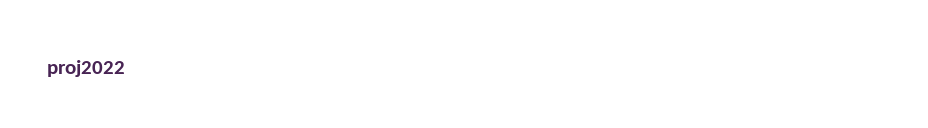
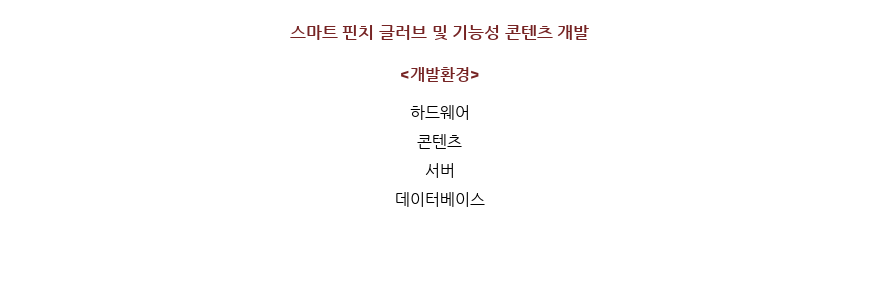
[47,60,125,77] proj2022 -> [289,25,590,41] [399,67,480,82] [409,105,470,120] [417,134,462,149] [424,163,455,178] [394,192,485,207] 스마트 핀치 글러브 및 기능성 콘텐츠 개발 // <개발환경> // 하드웨어 // 콘텐츠 // 서버 // 데이터베이스

